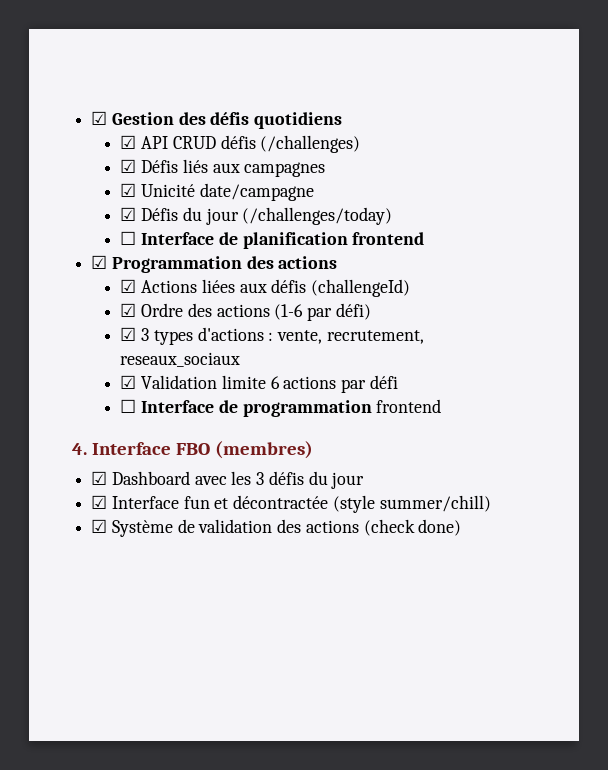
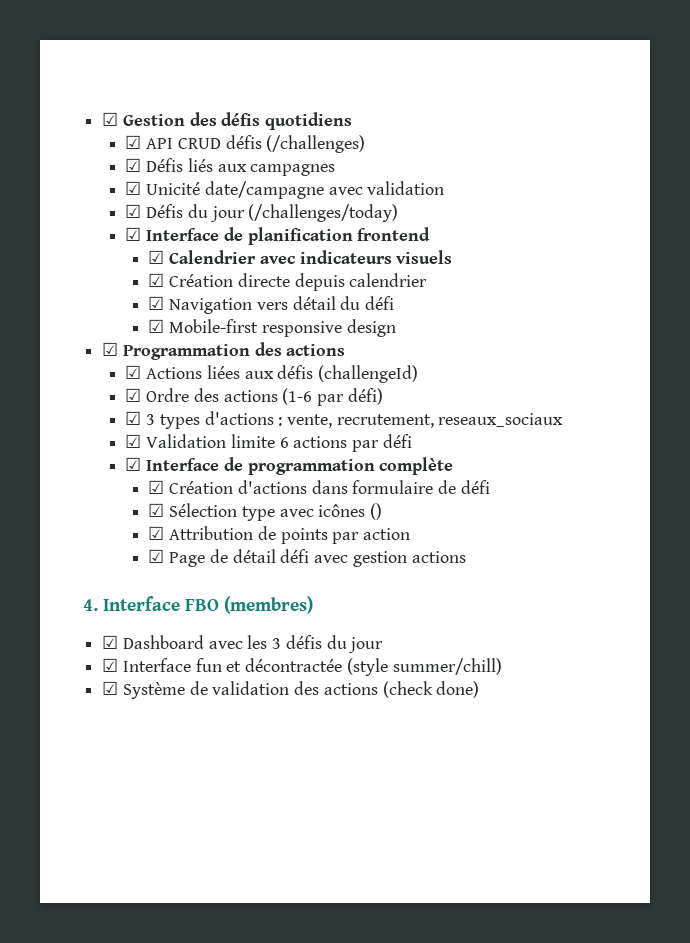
(314, 192) none -> [328,181,445,195] avec validation
[120,231,137,245] ☐ -> [125,227,142,241] ☑
(425, 238) none -> [148,250,453,264] [148,273,428,291] [148,296,395,314] [148,319,396,337] // ☑ Calendrier avec indicateurs visuels // ☑ Création directe depuis calendrier // ☑ Navigation vers détail du défi // ☑ Mobile-first responsive design
[120,399,137,413] ☐ -> [125,457,142,471] ☑
[376,399,442,413] frontend -> [379,457,454,475] [148,480,490,494] [148,503,383,521] [148,526,411,544] [148,549,466,567] complète // ☑ Création d'actions dans formulaire de défi // ☑ Sélection type avec icônes () // ☑ Attribution de points par action // ☑ Page de détail défi avec gestion actions

